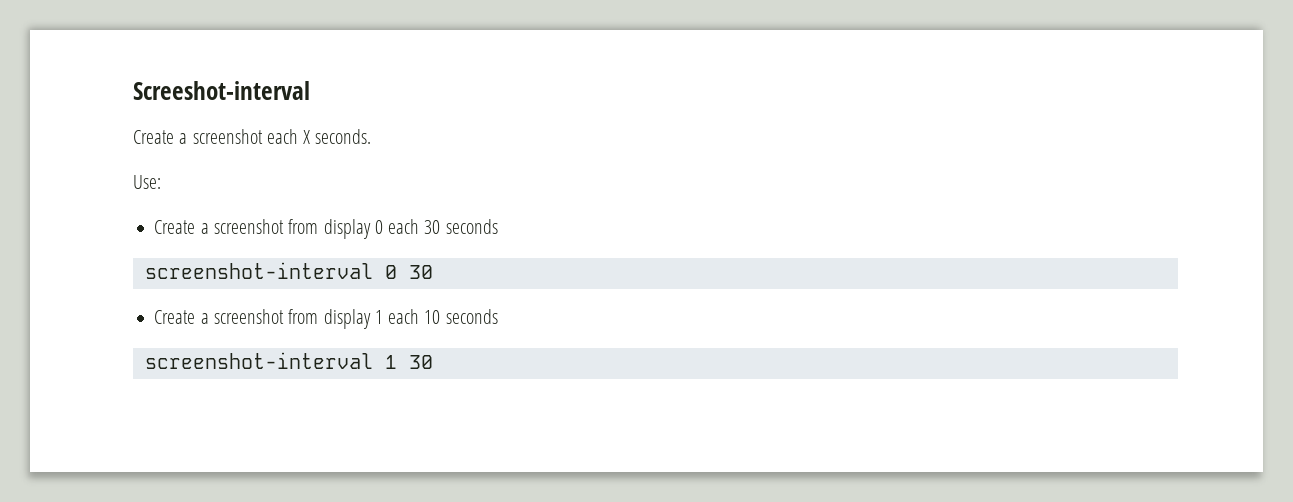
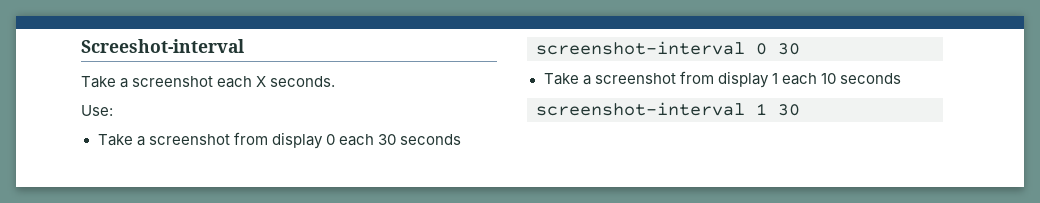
[133,130,174,144] Create -> [81,76,116,88] Take
[154,220,196,234] Create -> [97,134,133,146] Take
[154,310,196,324] Create -> [543,73,579,85] Take

